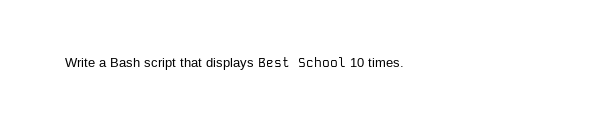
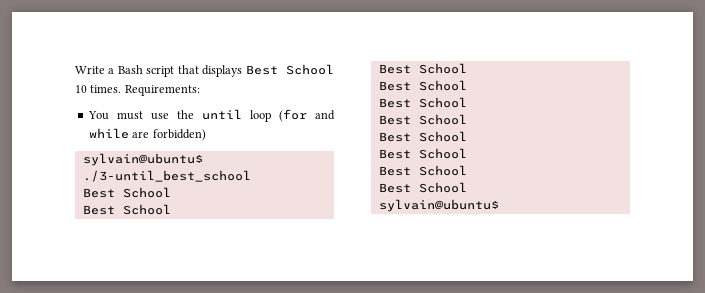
(404, 62) none -> [124,85,200,96] [87,109,335,122] [88,128,206,141] [82,153,203,166] [82,170,251,182] [82,187,171,198] [82,204,171,215] [378,63,467,74] [378,80,467,91] [378,97,467,108] [378,114,467,125] [378,131,467,142] [378,148,467,159] [378,165,467,176] [378,182,467,193] [378,199,499,212] Requirements: // You must use the until loop (for and while are forbidden) // sylvain@ubuntu$ ./3-until_best_school // Best School // Best School // Best School // Best School // Best School // Best School // Best School // Best School // Best School // Best School // sylvain@ubuntu$

